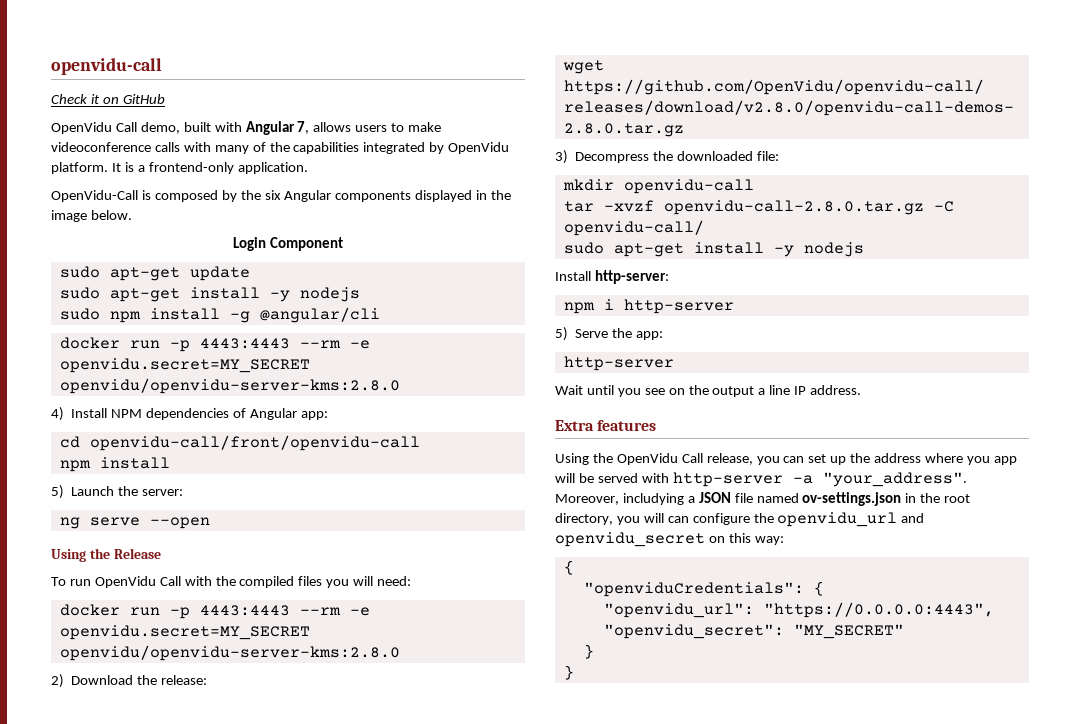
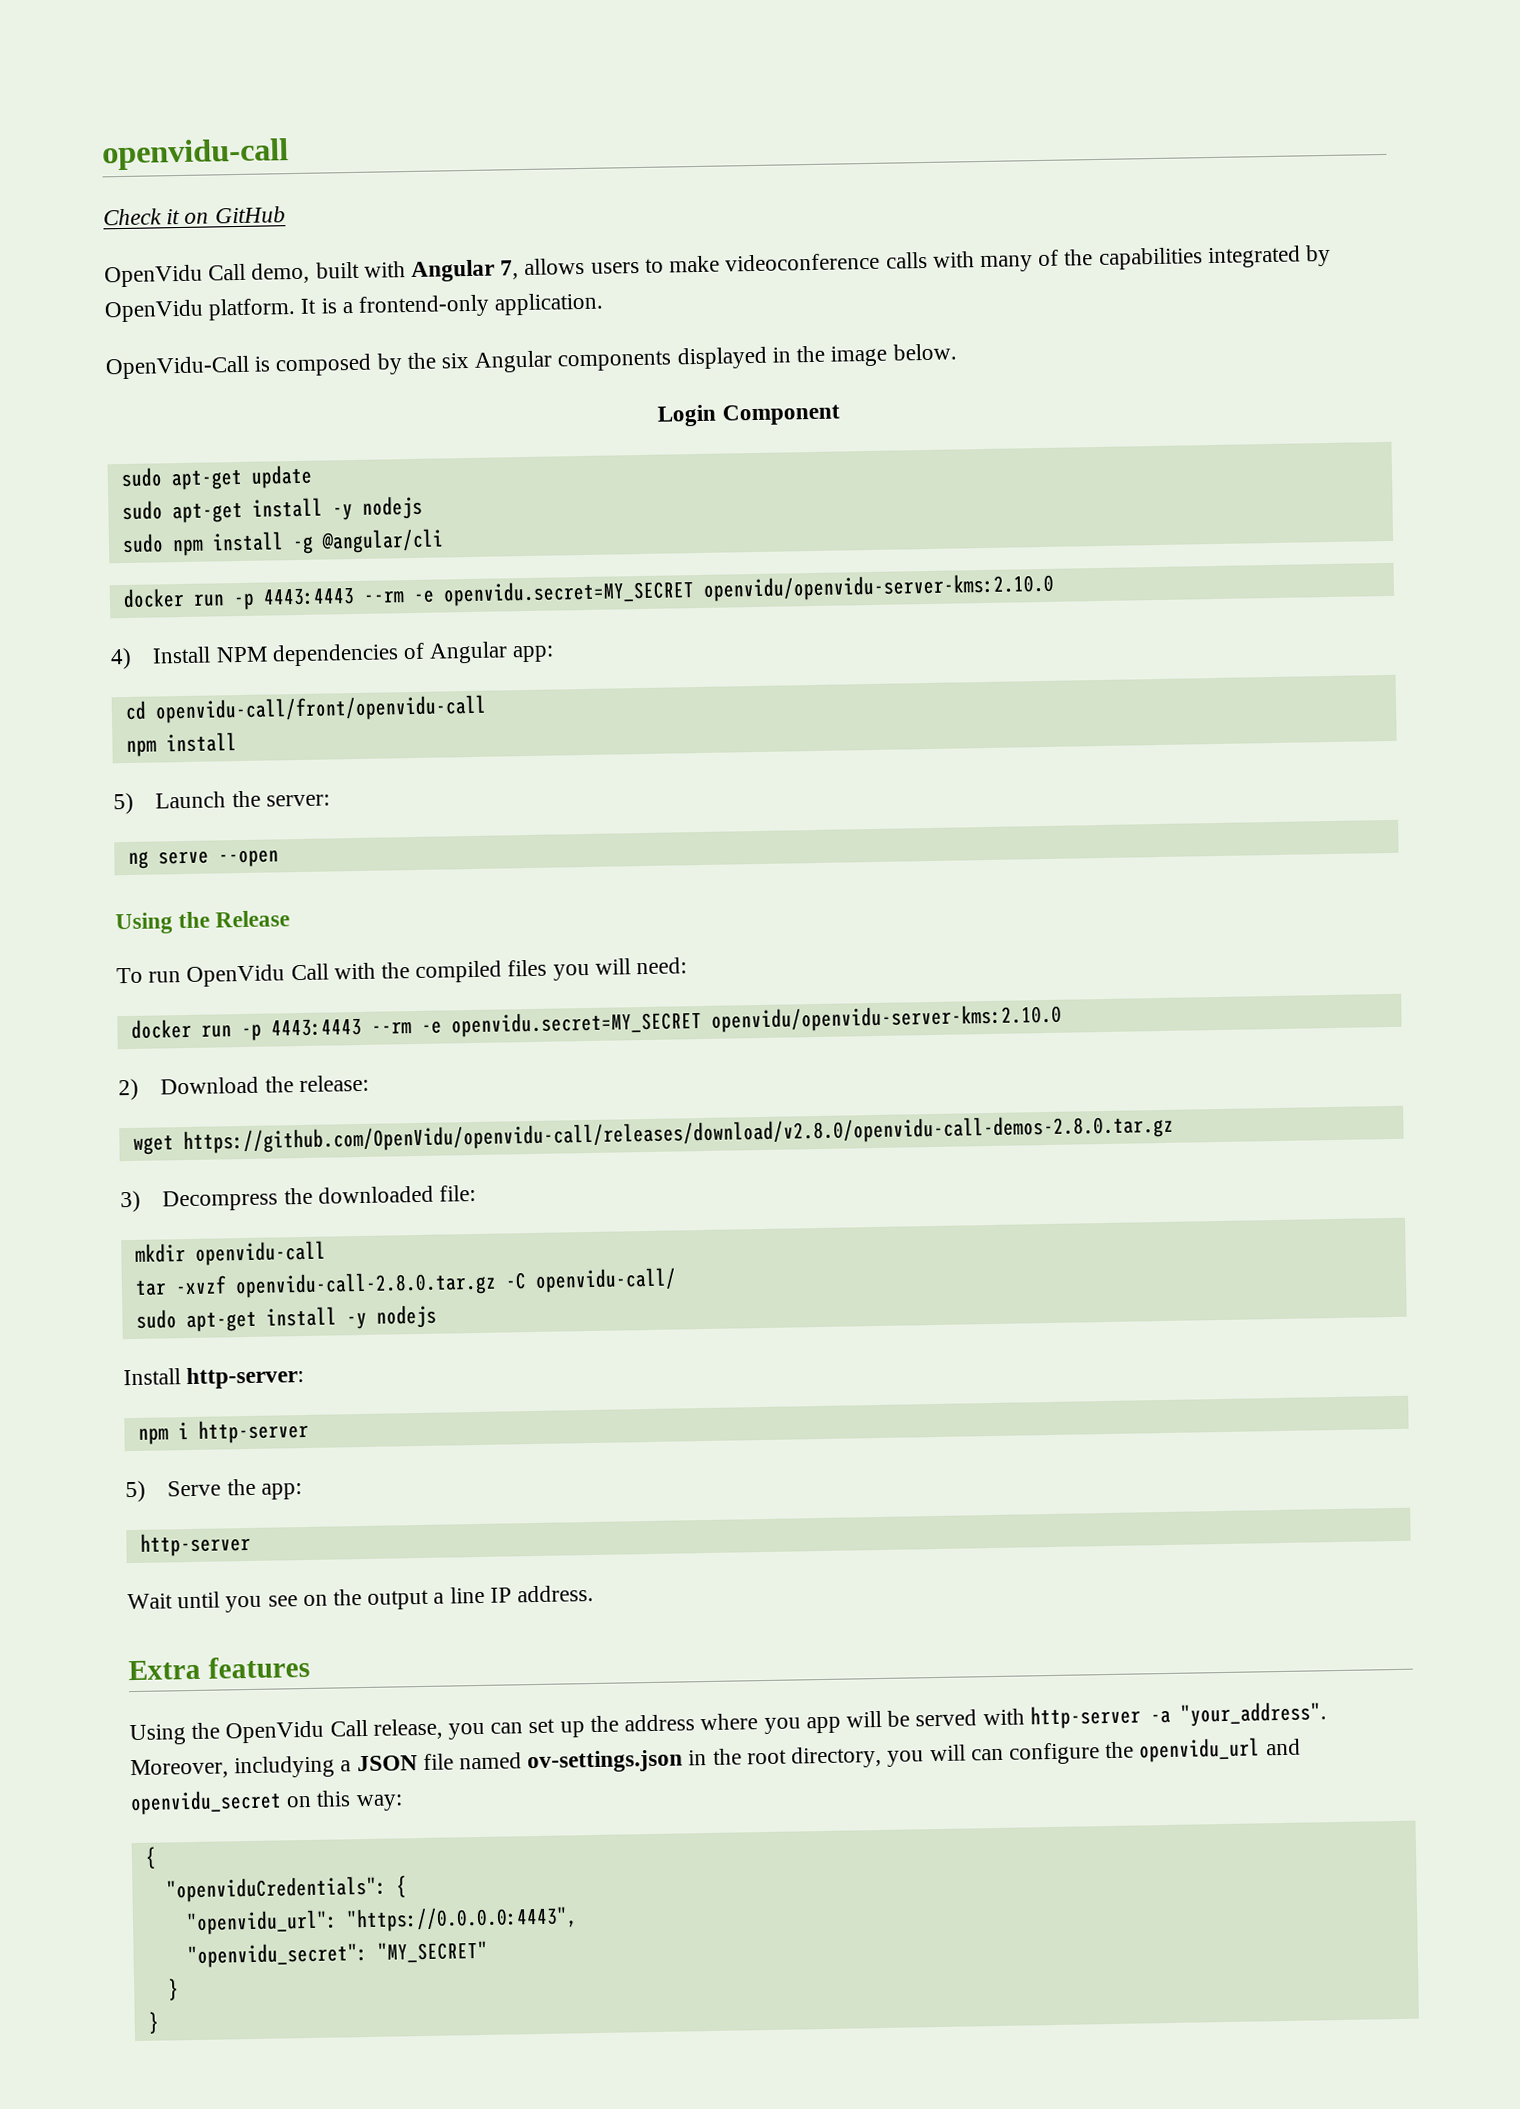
[59,378,400,394] openvidu/openvidu-server-kms:2.8.0 -> [702,572,1055,602] openvidu/openvidu-server-kms:2.10.0
[59,645,400,661] openvidu/openvidu-server-kms:2.8.0 -> [710,1003,1062,1033] openvidu/openvidu-server-kms:2.10.0

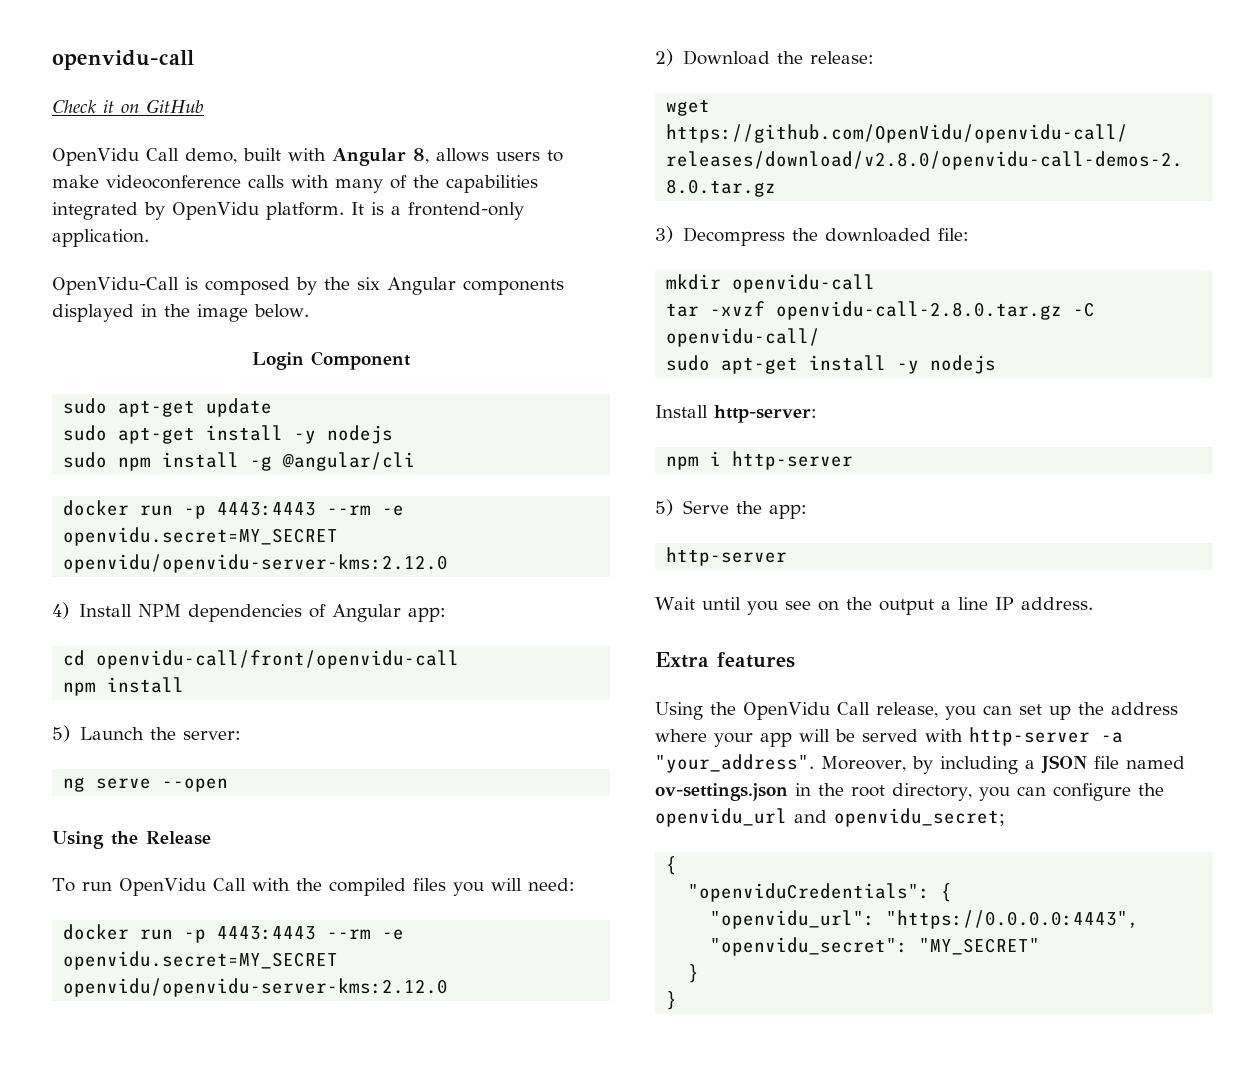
[500,260,520,280] 7, -> [412,148,429,164] 8,
[702,572,1055,602] openvidu/openvidu-server-kms:2.10.0 -> [63,554,449,573] openvidu/openvidu-server-kms:2.12.0
[710,1003,1062,1033] openvidu/openvidu-server-kms:2.10.0 -> [63,978,449,997] openvidu/openvidu-server-kms:2.12.0
[763,1717,801,1735] you -> [714,733,753,747] your
[234,1755,336,1779] includying -> [911,756,1018,774] by including
[929,1744,966,1762] will -> (1010, 794) none
[130,1789,403,1816] openvidu_secret on this way: -> [834,808,1005,827] openvidu_secret;

